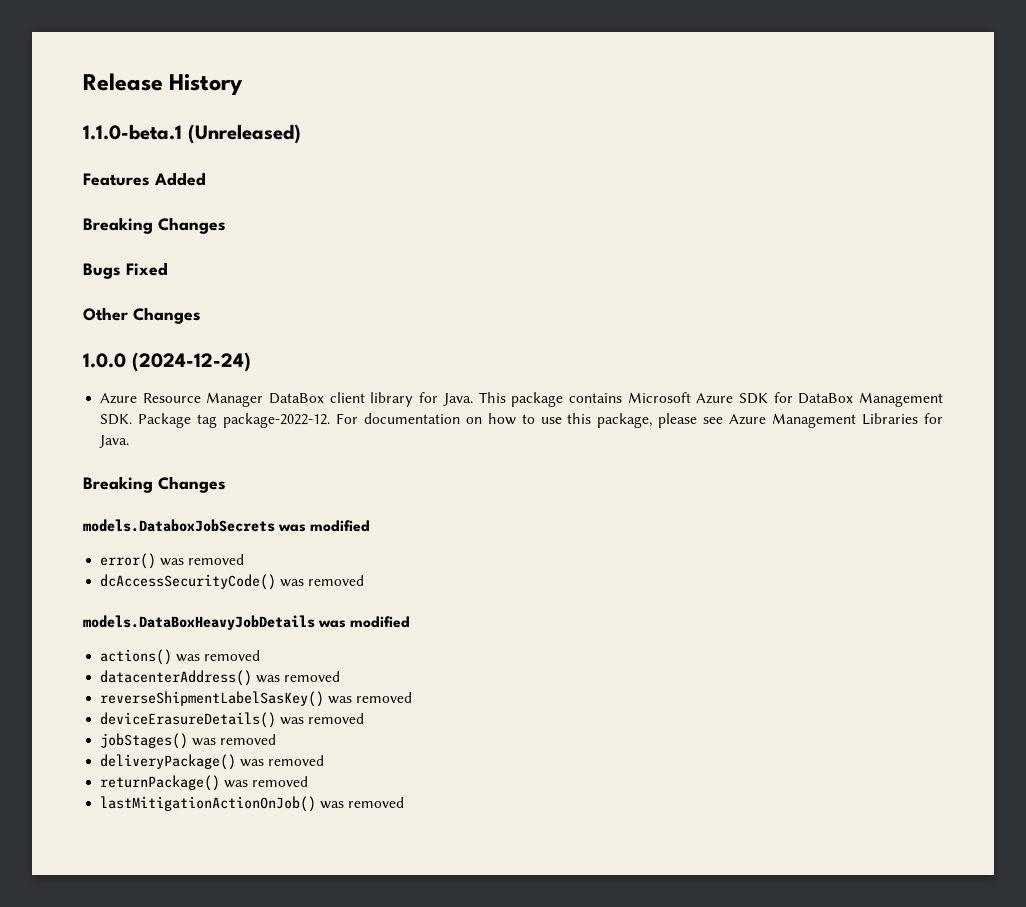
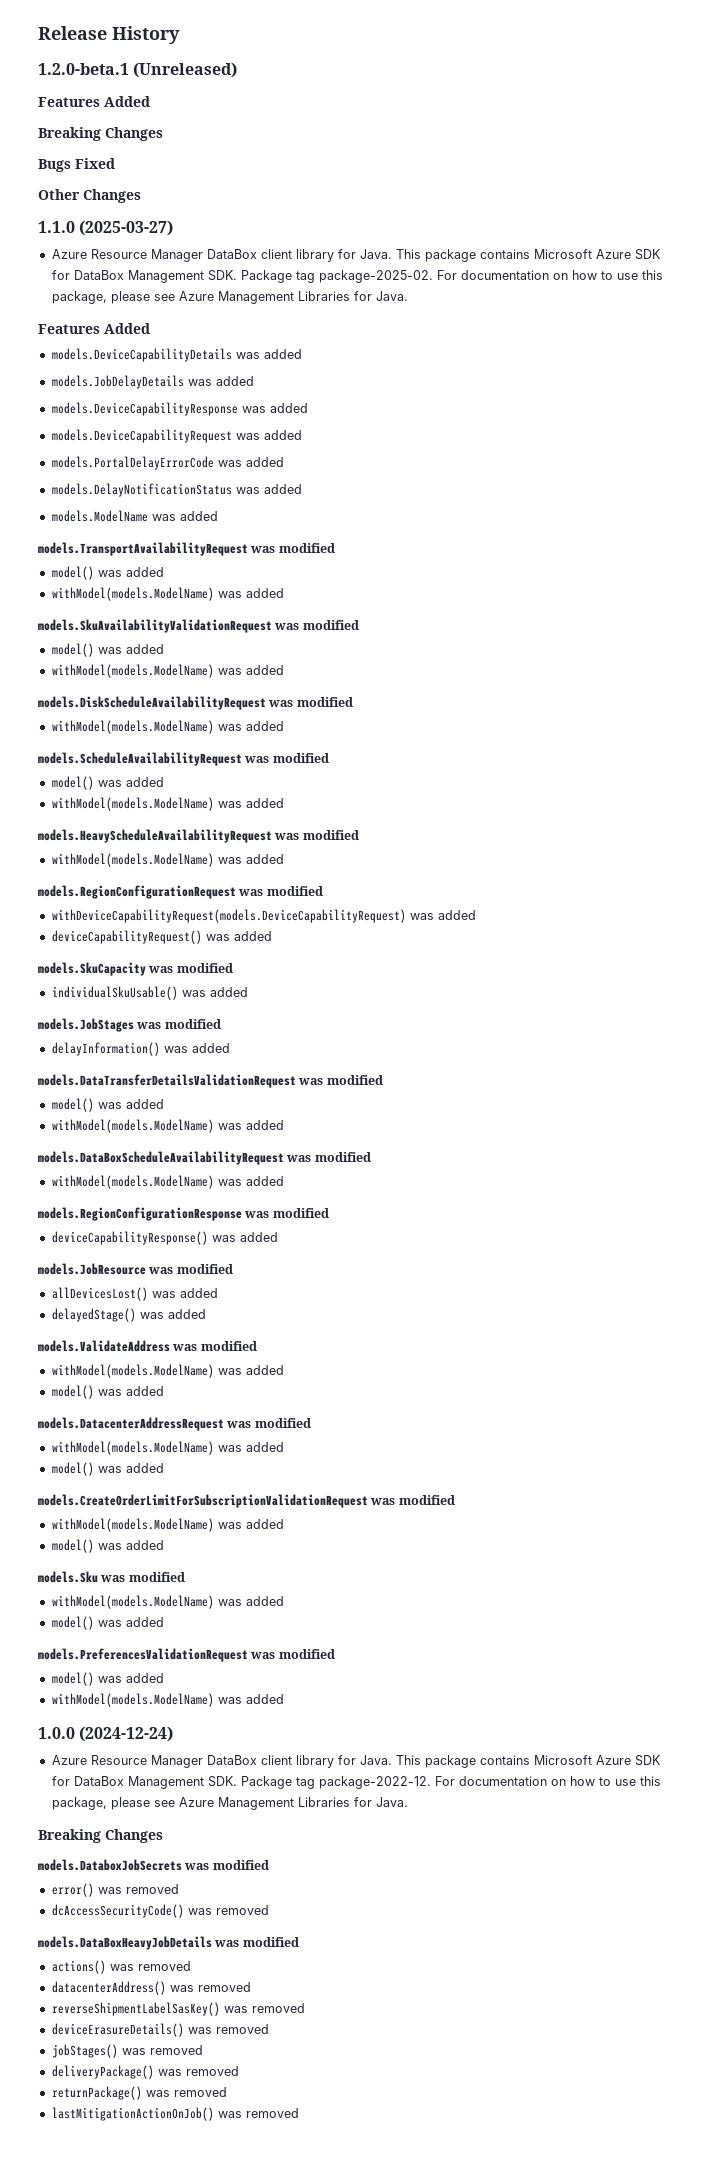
[83,124,182,140] 1.1.0-beta.1 -> [38,63,129,75] 1.2.0-beta.1
(201, 315) none -> [38,220,174,236] [51,249,661,262] [51,270,663,283] [51,291,408,304] [38,323,150,334] [51,348,302,362] [51,375,254,389] [51,402,308,416] [51,429,302,443] [51,456,284,470] [51,483,302,497] [51,510,218,522] [38,542,335,556] [51,566,164,580] [51,587,284,601] [38,619,359,633] [51,643,164,657] [51,664,284,678] [38,696,353,710] [51,720,284,734] [38,752,329,766] [51,776,164,790] [51,797,284,811] [38,829,359,843] [51,853,284,867] [38,885,323,899] [51,909,476,923] [51,930,272,944] [38,962,233,976] [51,986,248,1000] [38,1018,221,1032] [51,1042,230,1056] [38,1074,383,1088] [51,1098,164,1112] [51,1119,284,1133] [38,1151,371,1165] [51,1175,284,1189] [38,1207,329,1221] [51,1231,278,1245] [38,1263,233,1275] [51,1287,218,1301] [51,1308,206,1322] [38,1340,257,1352] [51,1364,284,1378] [51,1385,164,1399] [38,1417,311,1431] [51,1441,284,1455] [51,1462,164,1476] [38,1494,455,1508] [51,1518,284,1532] [51,1539,164,1553] [38,1571,185,1583] [51,1595,284,1609] [51,1616,164,1630] [38,1648,335,1662] [51,1672,164,1686] [51,1693,284,1707] // 1.1.0 (2025-03-27) // Azure Resource Manager DataBox client library for Java. This package contains Microsoft Azure SDK for DataBox Management SDK. Package tag package-2025-02. For documentation on how to use this package, please see Azure Management Libraries for Java. // Features Added // models.DeviceCapabilityDetails was added // models.JobDelayDetails was added // models.DeviceCapabilityResponse was added // models.DeviceCapabilityRequest was added // models.PortalDelayErrorCode was added // models.DelayNotificationStatus was added // models.ModelName was added // models.TransportAvailabilityRequest was modified // model() was added // withModel(models.ModelName) was added // models.SkuAvailabilityValidationRequest was modified // model() was added // withModel(models.ModelName) was added // models.DiskScheduleAvailabilityRequest was modified // withModel(models.ModelName) was added // models.ScheduleAvailabilityRequest was modified // model() was added // withModel(models.ModelName) was added // models.HeavyScheduleAvailabilityRequest was modified // withModel(models.ModelName) was added // models.RegionConfigurationRequest was modified // withDeviceCapabilityRequest(models.DeviceCapabilityRequest) was added // deviceCapabilityRequest() was added // models.SkuCapacity was modified // individualSkuUsable() was added // models.JobStages was modified // delayInformation() was added // models.DataTransferDetailsValidationRequest was modified // model() was added // withModel(models.ModelName) was added // models.DataBoxScheduleAvailabilityRequest was modified // withModel(models.ModelName) was added // models.RegionConfigurationResponse was modified // deviceCapabilityResponse() was added // models.JobResource was modified // allDevicesLost() was added // delayedStage() was added // models.ValidateAddress was modified // withModel(models.ModelName) was added // model() was added // models.DatacenterAddressRequest was modified // withModel(models.ModelName) was added // model() was added // models.CreateOrderLimitForSubscriptionValidationRequest was modified // withModel(models.ModelName) was added // model() was added // models.Sku was modified // withModel(models.ModelName) was added // model() was added // models.PreferencesValidationRequest was modified // model() was added // withModel(models.ModelName) was added

